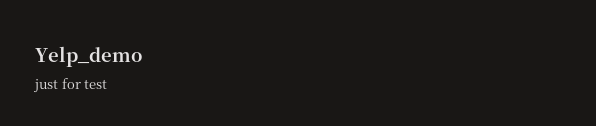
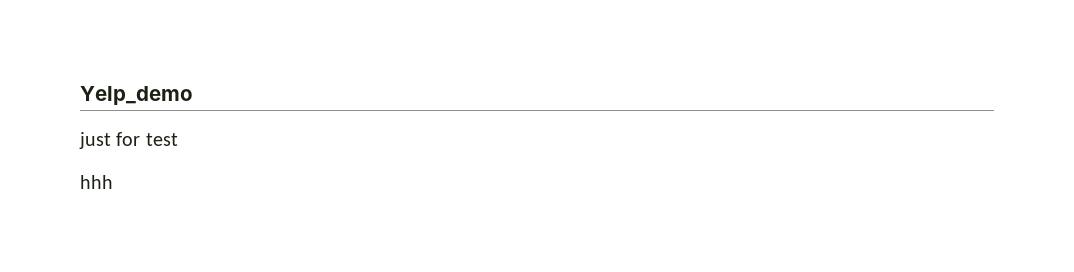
(108, 84) none -> [80,175,113,189] // hhh

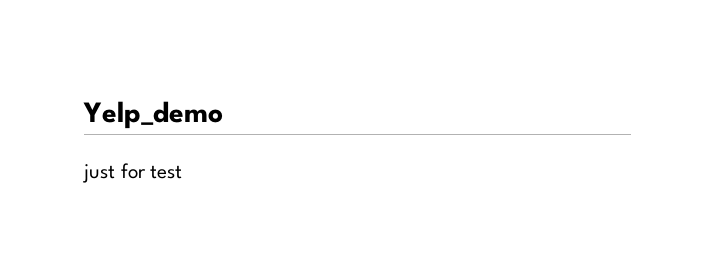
[80,175,113,189] // hhh -> (183, 172) none

